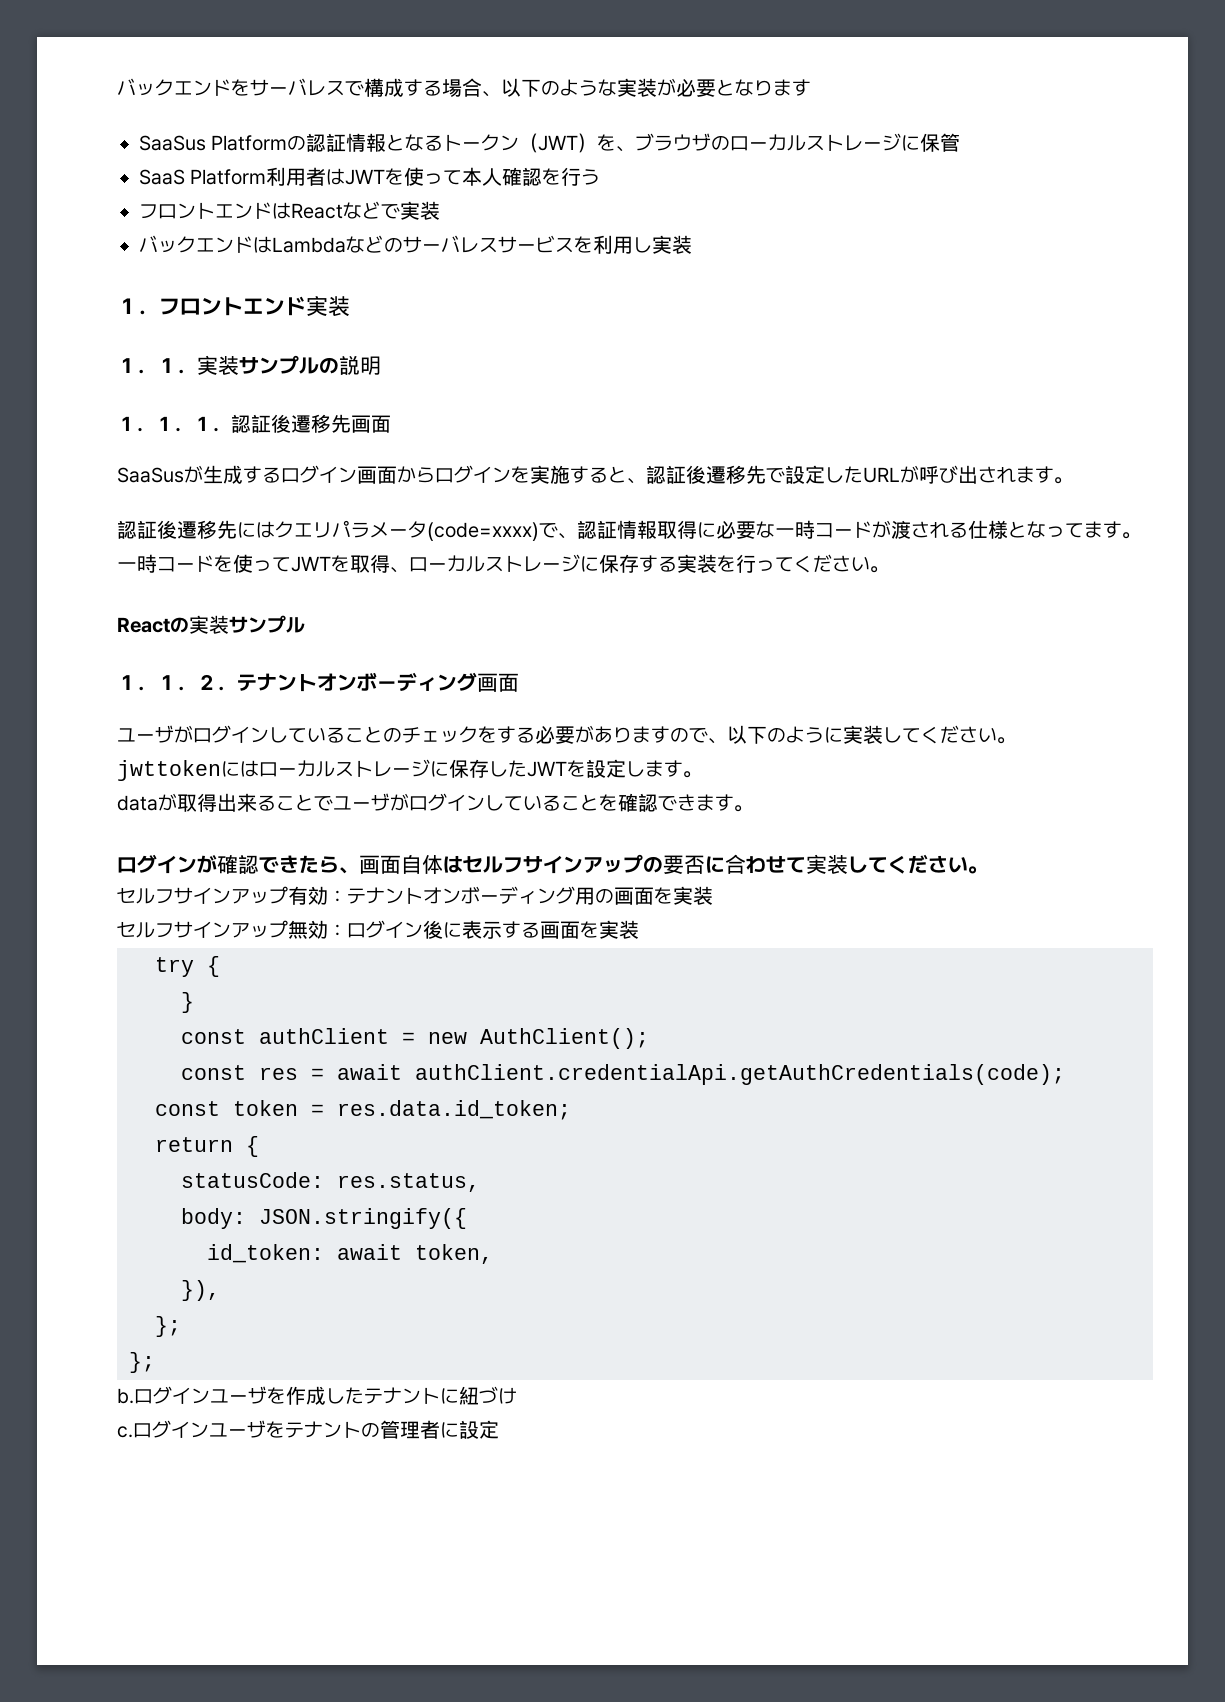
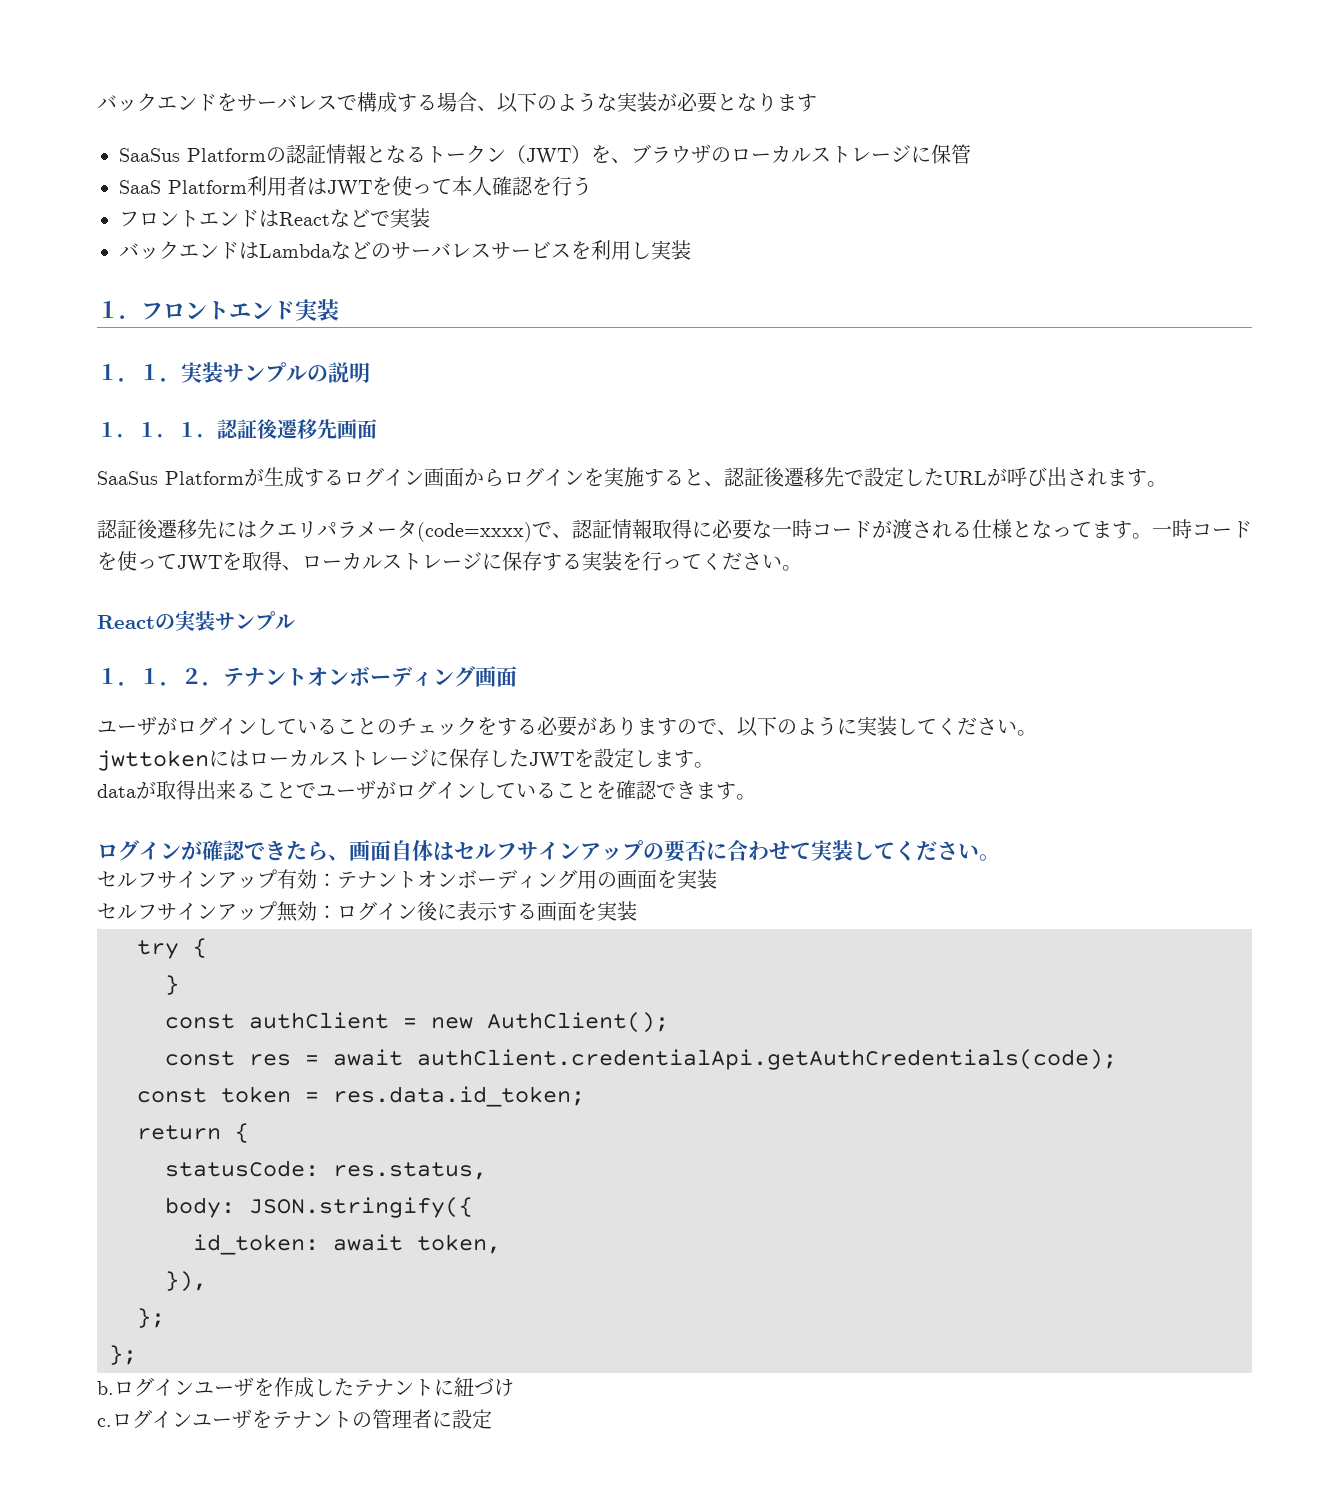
(184, 475) none -> [165,471,244,485] Platform

